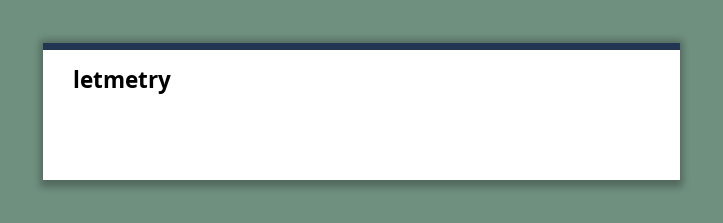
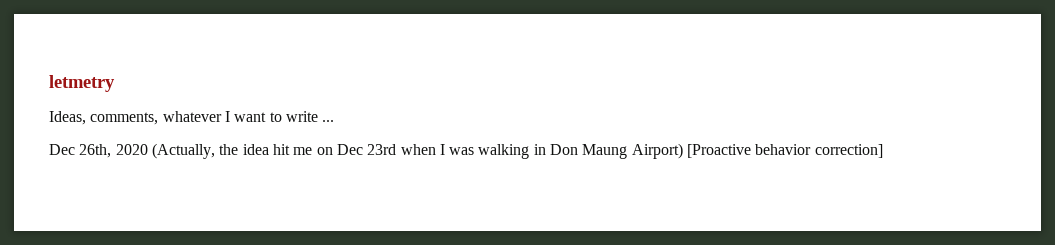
(171, 82) none -> [49,111,335,125] [49,143,883,159] // Ideas, comments, whatever I want to write ... // Dec 26th, 2020 (Actually, the idea hit me on Dec 23rd when I was walking in Don Maung Airport) [Proactive behavior correction]

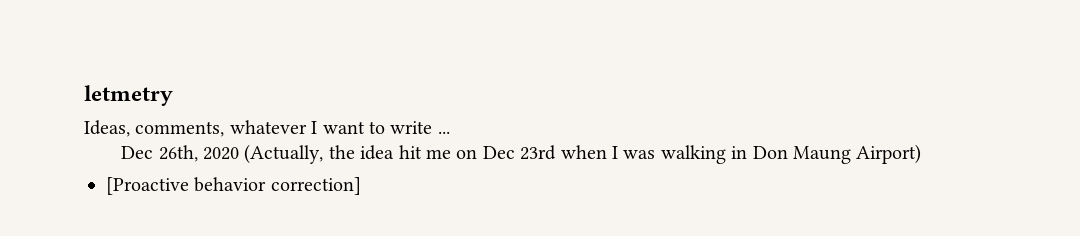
(683, 151) none -> (922, 154) //

